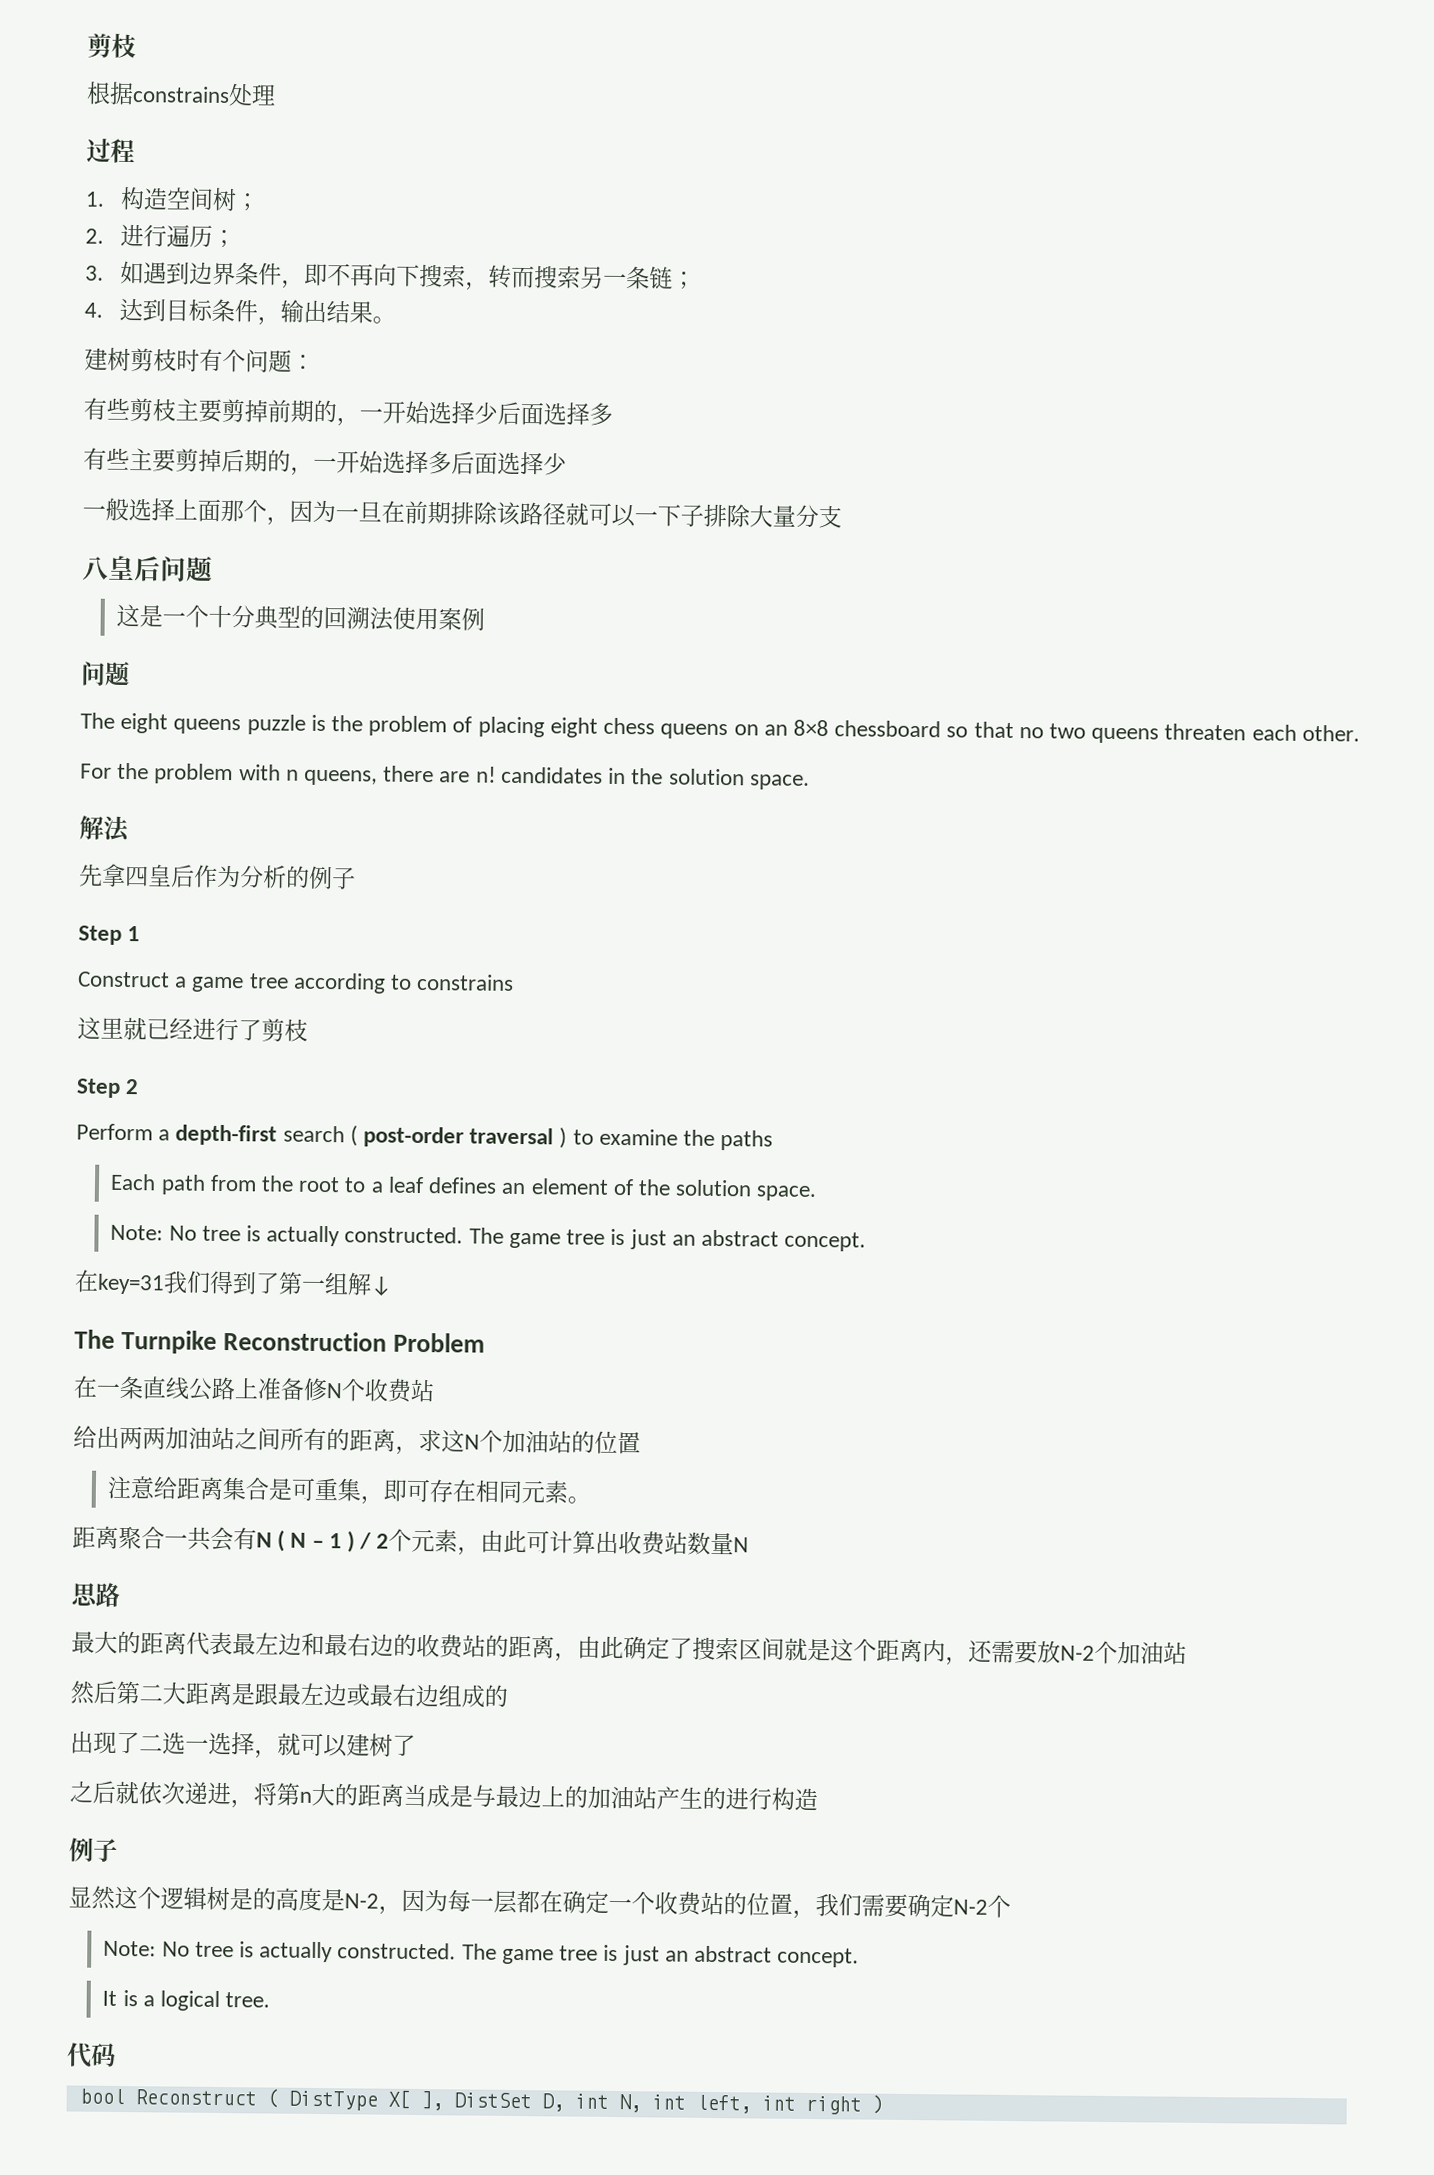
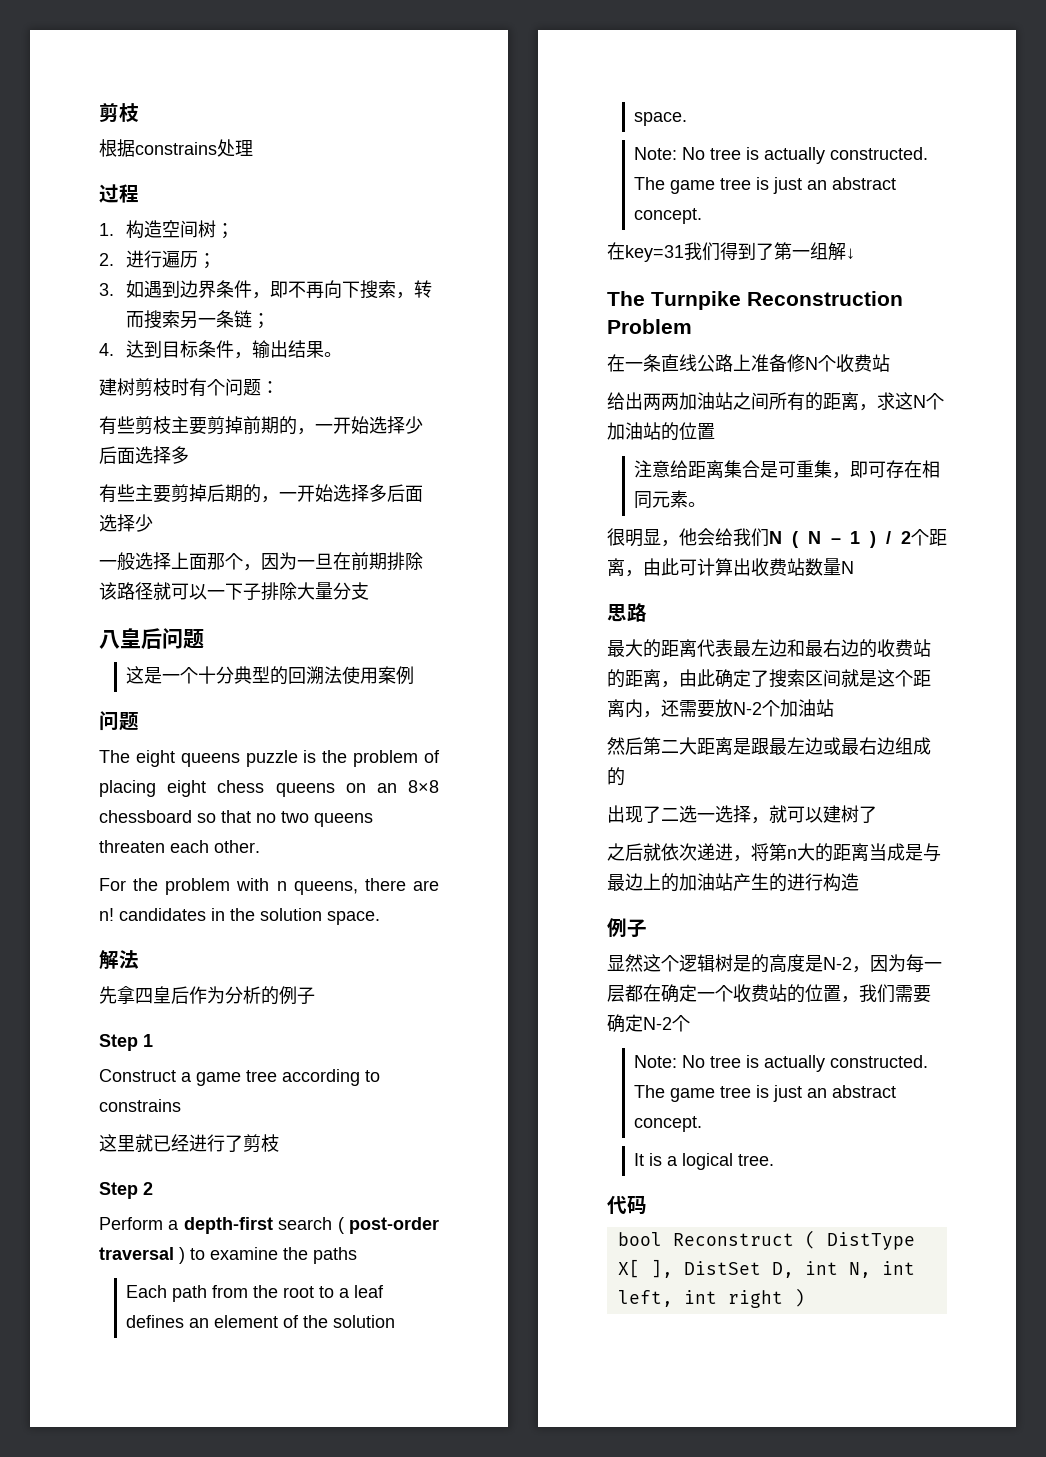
[72,1525,257,1552] 距离聚合一共会有 -> [607,528,769,547] 很明显，他会给我们
[411,1528,459,1553] 元素 -> [929,529,947,546] [607,558,625,576] 距离

